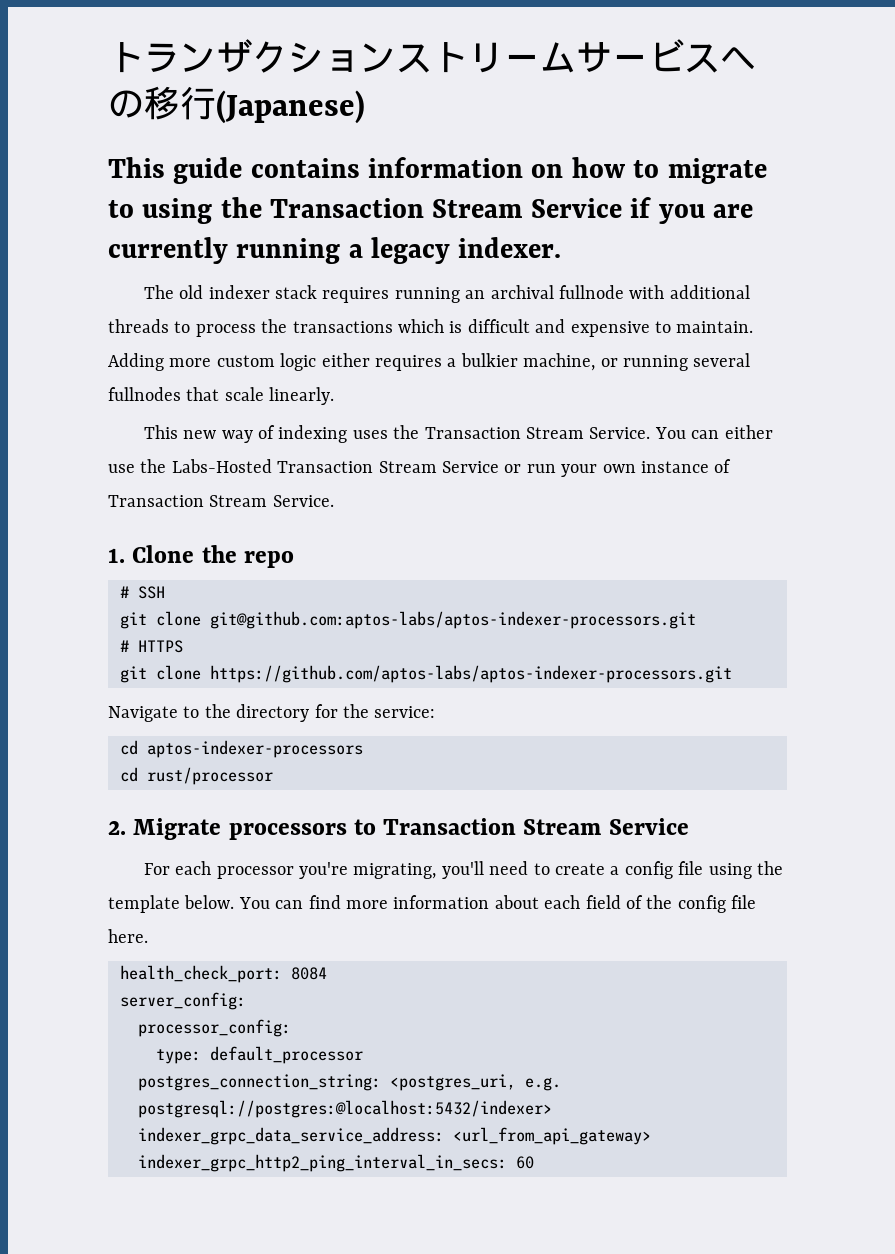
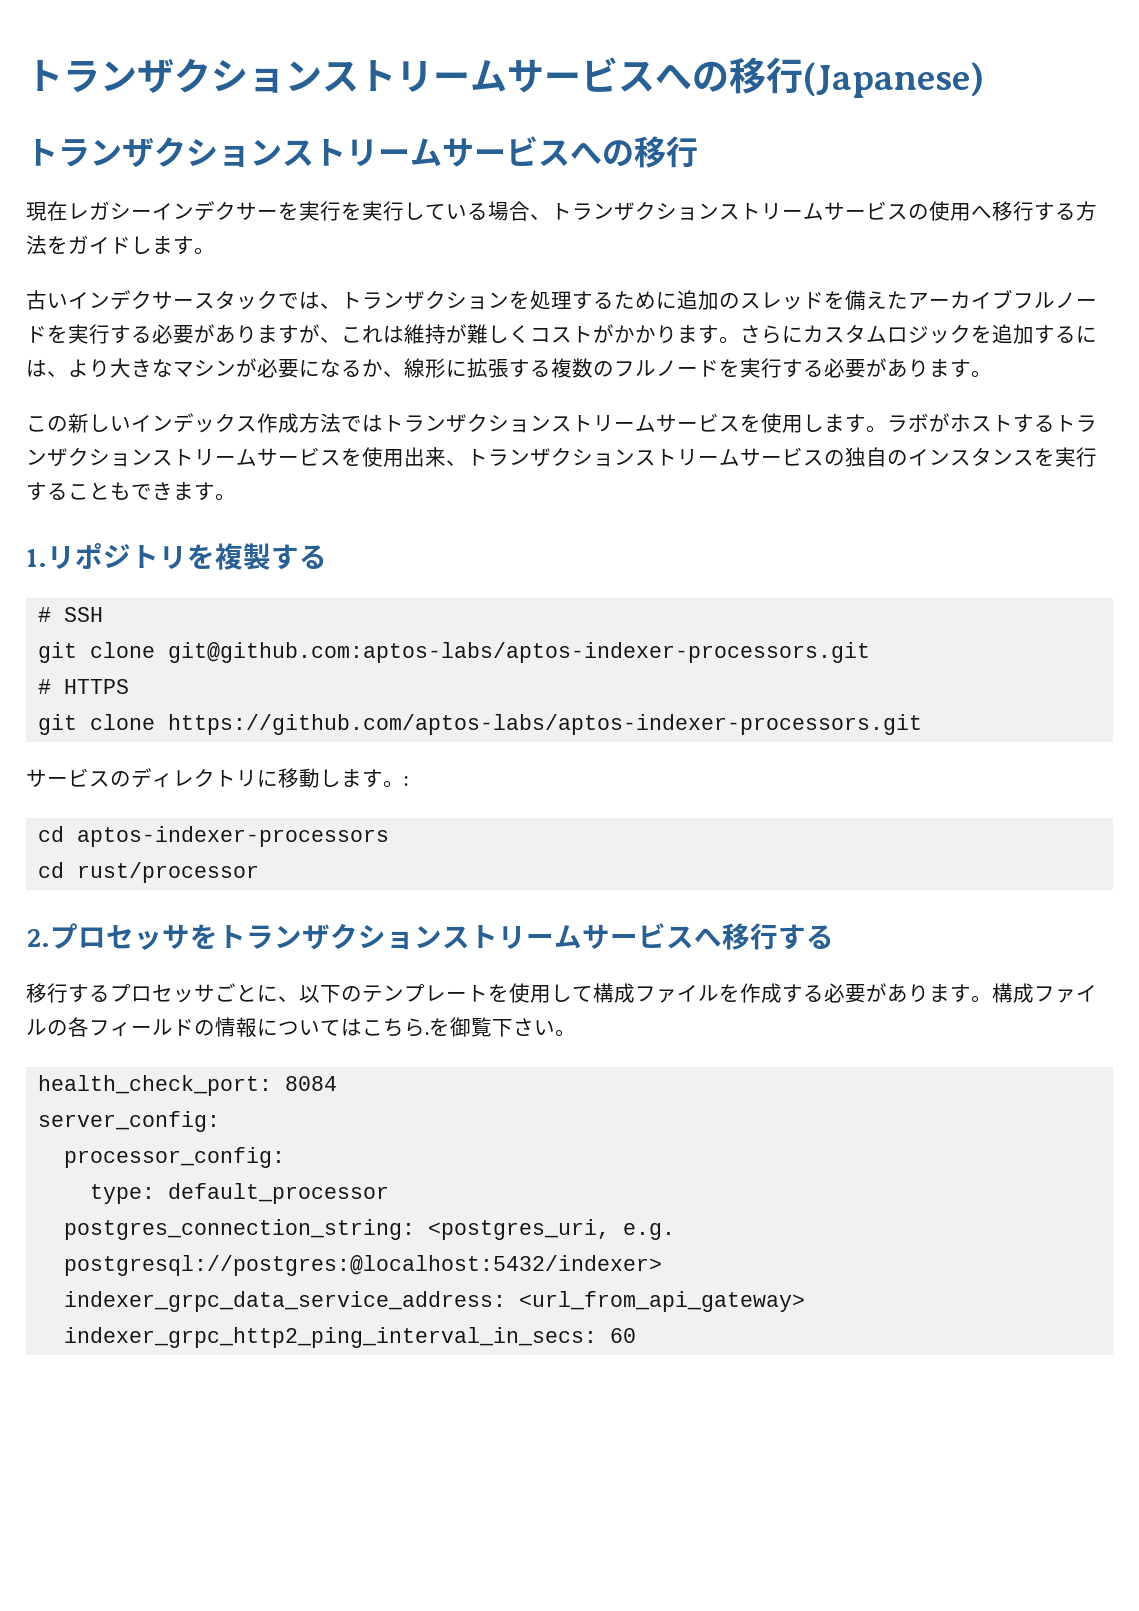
[108,157,767,184] [108,197,753,224] [108,237,562,264] [143,285,750,303] [108,319,754,337] [108,353,751,371] [108,387,335,405] [143,425,773,443] [108,459,732,477] [108,495,334,507] [108,545,294,568] This guide contains information on how to migrate to using the Transaction Stream Service if you are currently running a legacy indexer. // The old indexer stack requires running an archival fullnode with additional threads to process the transactions which is difficult and expensive to maintain. Adding more custom logic either requires a bulkier machine, or running several fullnodes that scale linearly. // This new way of indexing uses the Transaction Stream Service. You can either use the Labs-Hosted Transaction Stream Service or run your own instance of Transaction Stream Service. // 1. Clone the repo -> [26,136,698,168] [26,201,1097,221] [26,235,215,255] [26,289,1097,311] [26,324,1097,344] [26,358,992,378] [26,413,1097,433] [26,447,1097,467] [26,482,236,501] [26,543,327,570] トランザクションストリームサービスへの移行 // 現在レガシーインデクサーを実行を実行している場合、トランザクションストリームサービスの使用へ移行する方法をガイドします。 // 古いインデクサースタックでは、トランザクションを処理するために追加のスレッドを備えたアーカイブフルノードを実行する必要がありますが、これは維持が難しくコストがかかります。さらにカスタムロジックを追加するには、より大きなマシンが必要になるか、線形に拡張する複数のフルノードを実行する必要があります。 // この新しいインデックス作成方法ではトランザクションストリームサービスを使用します。ラボがホストするトランザクションストリームサービスを使用出来、トランザクションストリームサービスの独自のインスタンスを実行することもできます。 // 1.リポジトリを複製する
[108,704,436,722] Navigate to the directory for the service: -> [26,768,409,788] サービスのディレクトリに移動します。:
[133,818,689,840] [143,861,784,879] [108,895,757,913] [108,929,148,943] Migrate processors to Transaction Stream Service // For each processor you're migrating, you'll need to create a config file using the template below. You can find more information about each field of the config file here. -> [50,923,834,950] [26,983,1097,1003] [26,1017,576,1038] プロセッサをトランザクションストリームサービスへ移行する // 移行するプロセッサごとに、以下のテンプレートを使用して構成ファイルを作成する必要があります。構成ファイルの各フィールドの情報についてはこちら.を御覧下さい。

